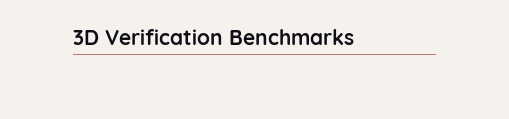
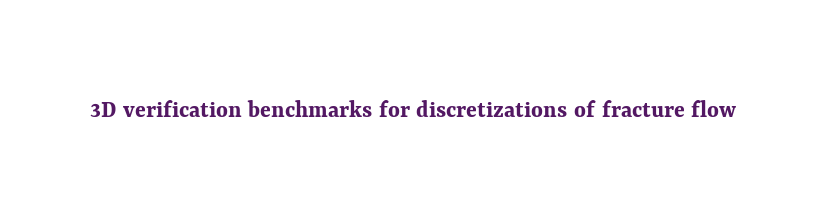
[105,29,354,45] Verification Benchmarks -> [122,100,737,117] verification benchmarks for discretizations of fracture flow

